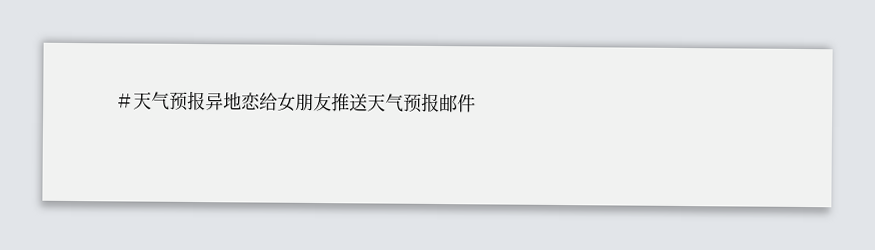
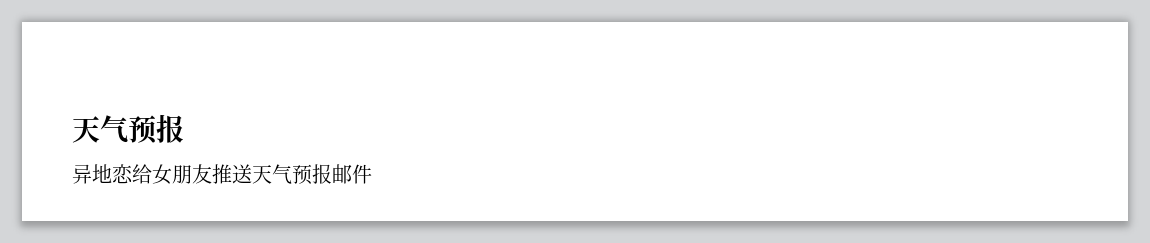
[115,90,206,111] ＃天气预报 -> [72,114,184,144] 天气预报 //

